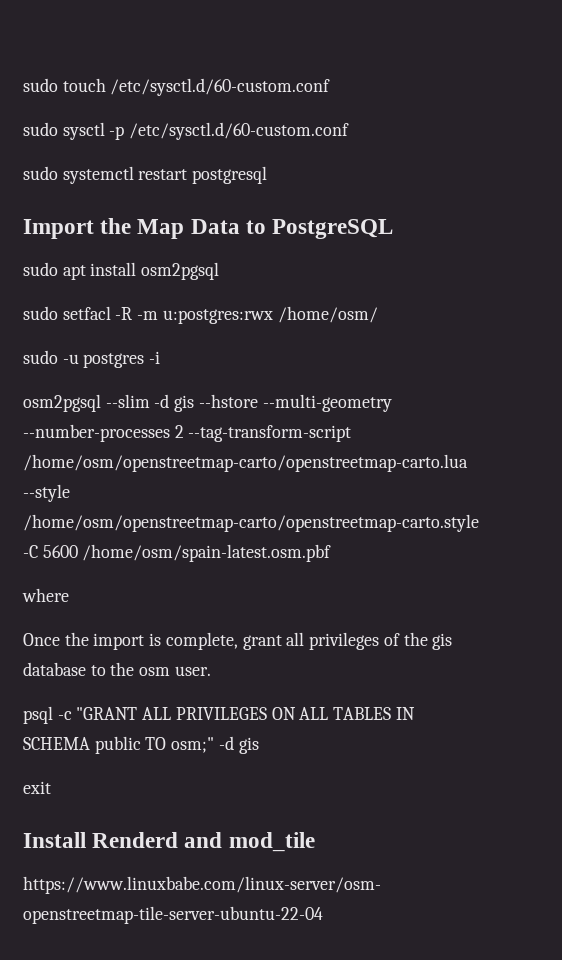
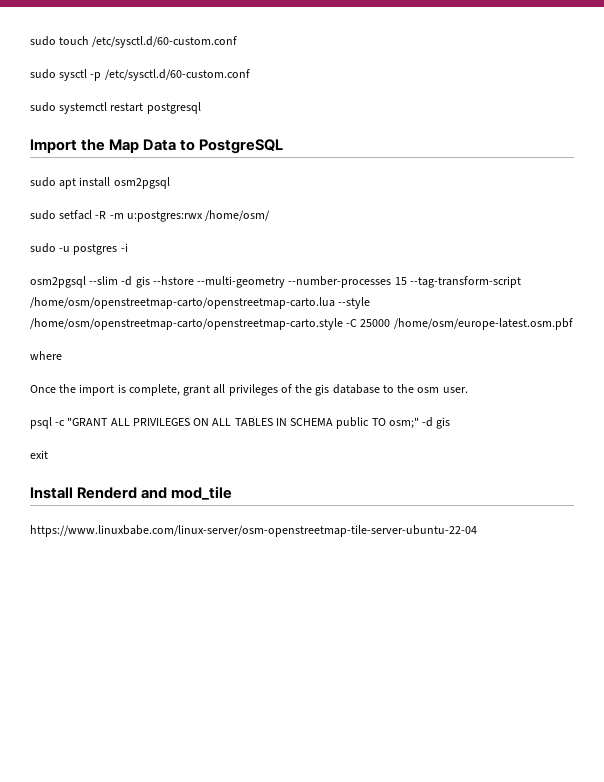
[174,425,184,438] 2 -> [394,277,407,285] 15
[42,544,332,562] 5600 /home/osm/spain-latest.osm.pbf -> [360,318,573,330] 25000 /home/osm/europe-latest.osm.pbf

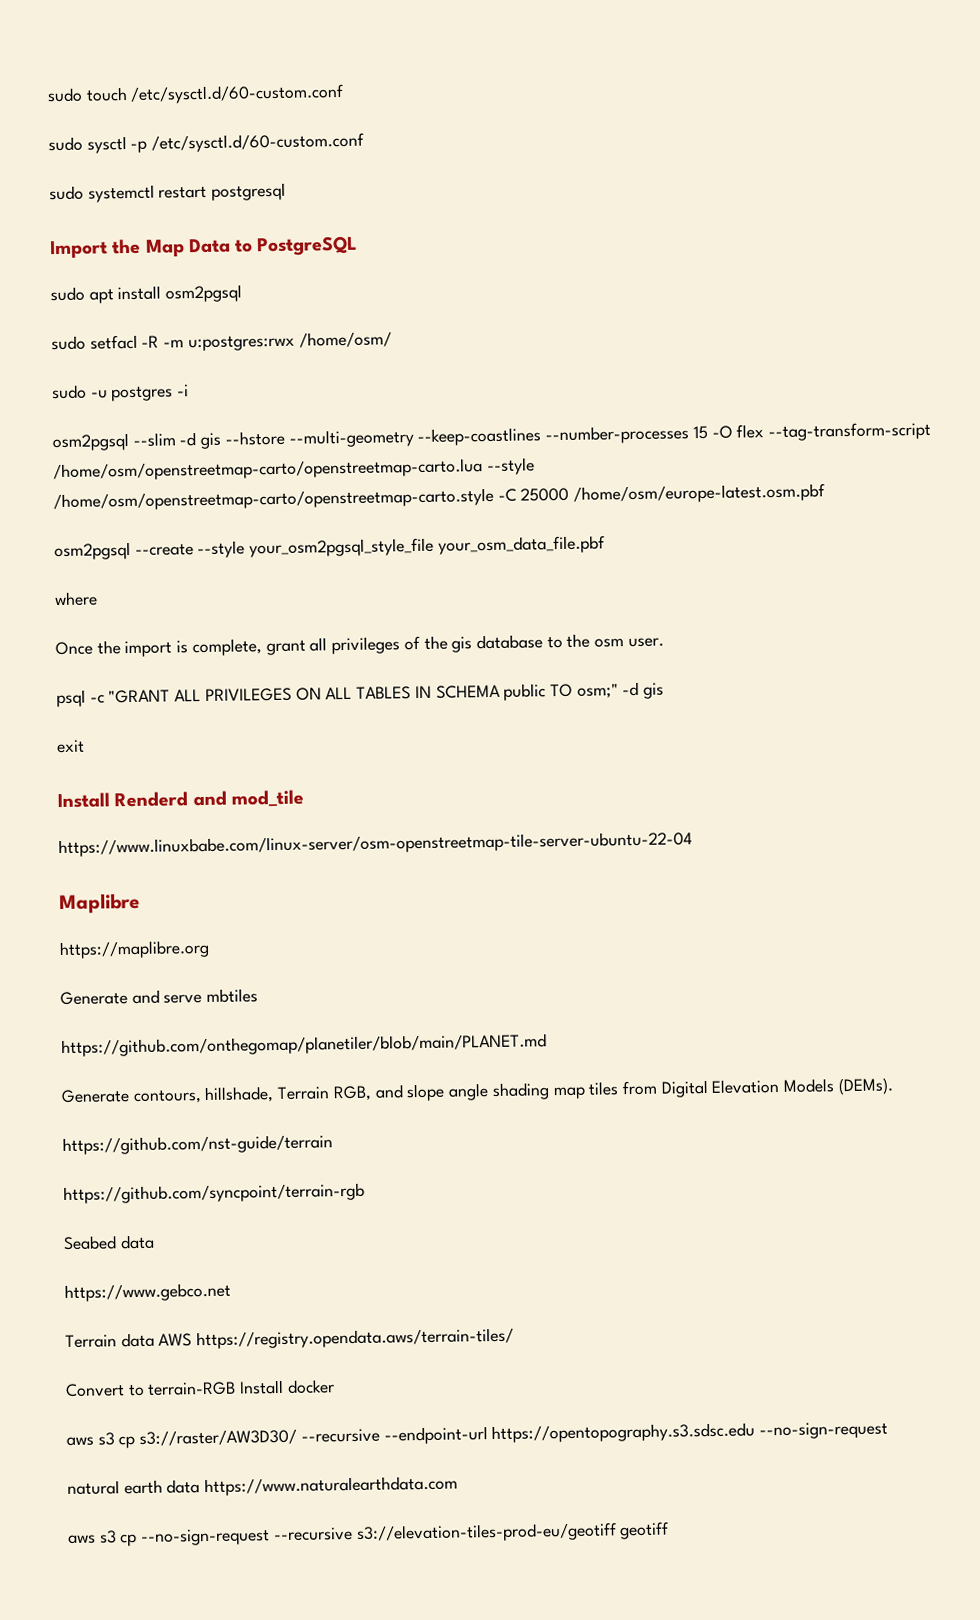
(286, 282) none -> [417,427,542,446] --keep-coastlines
(407, 281) none -> [711,424,765,439] -O flex
(573, 324) none -> [54,535,605,561] // osm2pgsql --create --style your_osm2pgsql_style_file your_osm_data_file.pbf
(477, 531) none -> [59,892,140,915] [59,939,210,960] [60,988,259,1006] [61,1033,547,1058] [61,1077,894,1105] [62,1134,333,1155] [63,1182,365,1204] [63,1234,155,1250] [64,1282,231,1302] [65,1327,515,1350] [65,1379,335,1397] [66,1421,889,1449] [67,1475,459,1497] [68,1521,670,1547] // Maplibre // https://maplibre.org // Generate and serve mbtiles // https://github.com/onthegomap/planetiler/blob/main/PLANET.md // Generate contours, hillshade, Terrain RGB, and slope angle shading map tiles from Digital Elevation Models (DEMs). // https://github.com/nst-guide/terrain // https://github.com/syncpoint/terrain-rgb // Seabed data // https://www.gebco.net // Terrain data AWS https://registry.opendata.aws/terrain-tiles/ // Convert to terrain-RGB Install docker // aws s3 cp s3://raster/AW3D30/ --recursive --endpoint-url https://opentopography.s3.sdsc.edu --no-sign-request // natural earth data https://www.naturalearthdata.com // aws s3 cp --no-sign-request --recursive s3://elevation-tiles-prod-eu/geotiff geotiff

